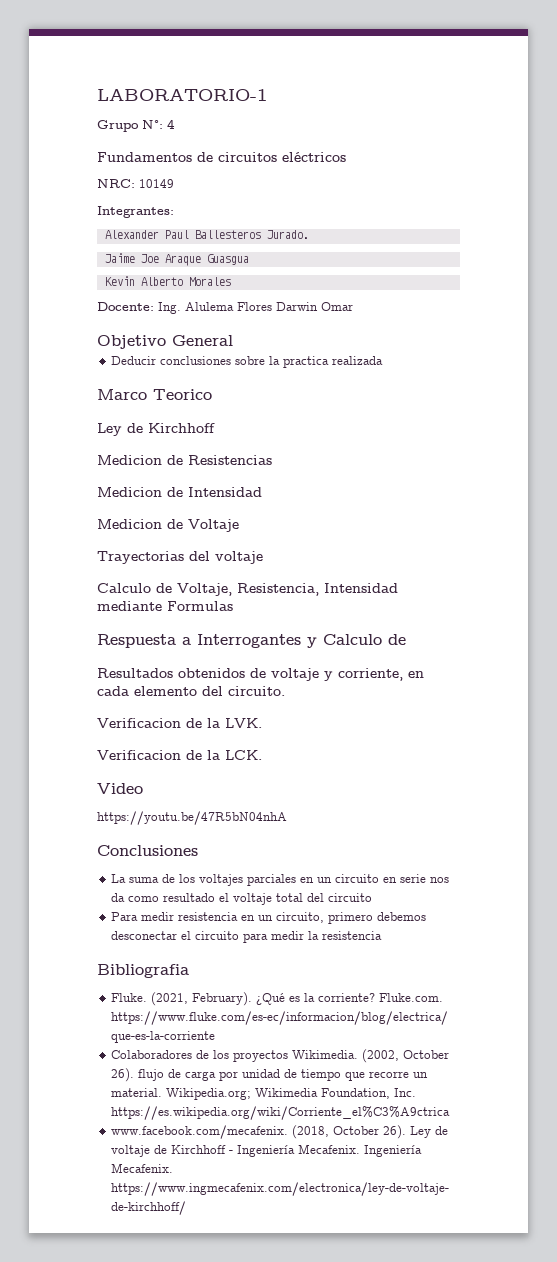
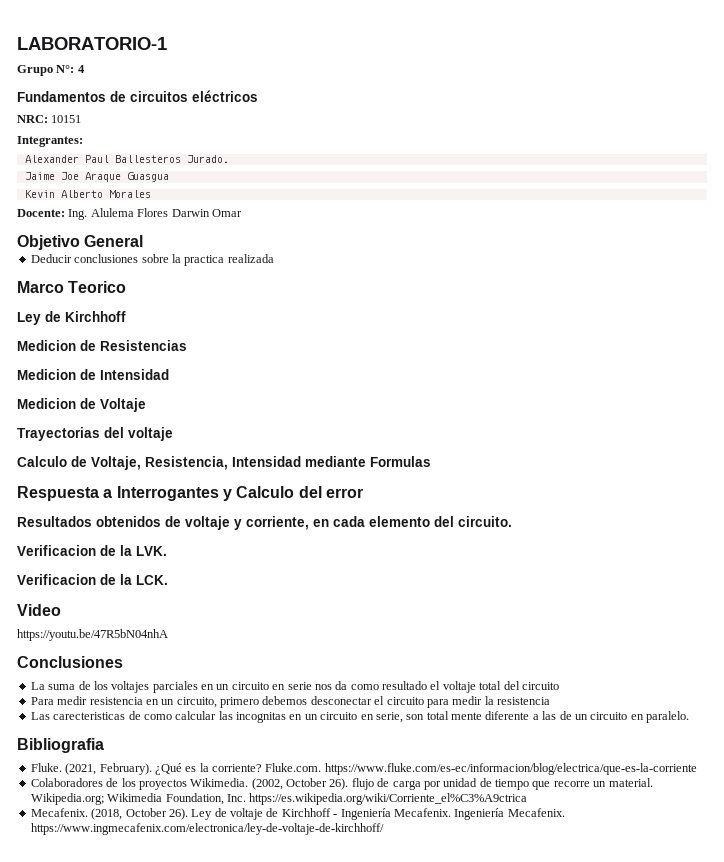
[139,179,174,188] 10149 -> [51,115,82,123] 10151
[388,634,406,645] de -> [298,486,363,498] del error
(382, 935) none -> [30,711,689,723] // Las carecteristicas de como calcular las incognitas en un circuito en serie, son total mente diferente a las de un circuito en paralelo.
[110,1125,288,1139] www.facebook.com/mecafenix. -> [30,808,88,817] Mecafenix.

